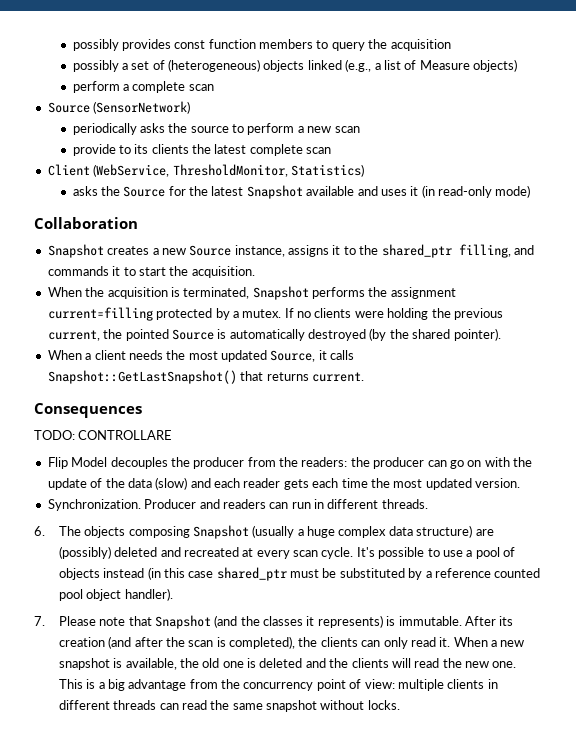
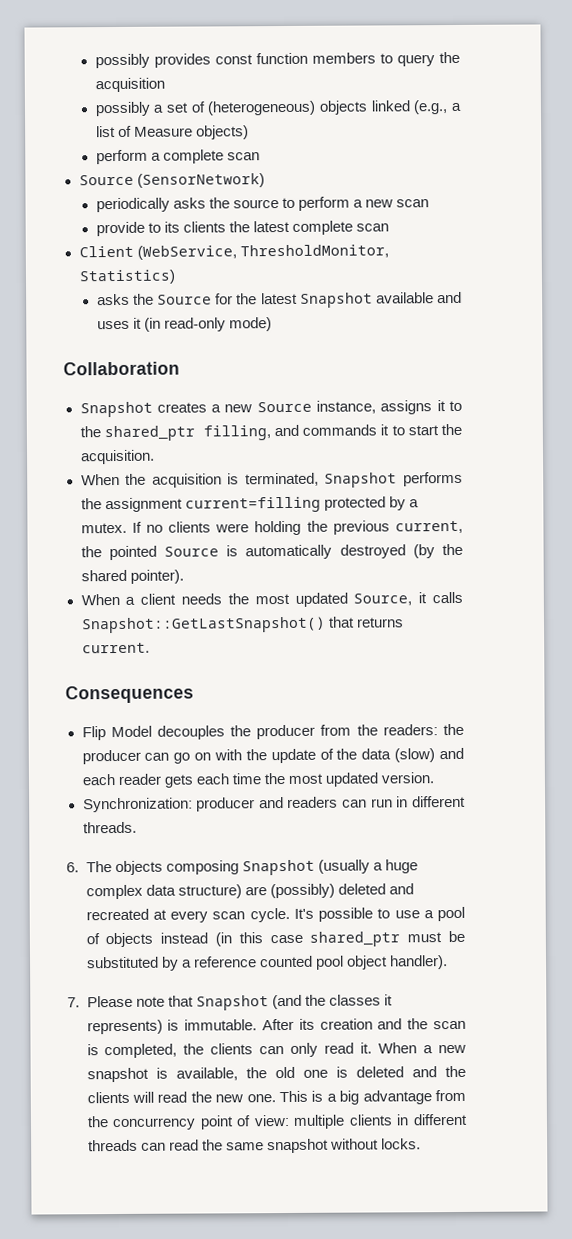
[34,430,173,440] // TODO: CONTROLLARE -> (194, 694) none
[47,499,197,511] Synchronization. Producer -> [82,797,256,813] Synchronization: producer
[108,636,163,649] (and after -> [377,1018,403,1030] and
[229,636,296,649] completed), -> [104,1043,178,1059] completed,

